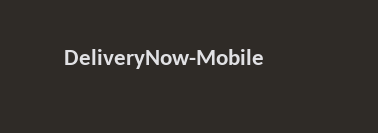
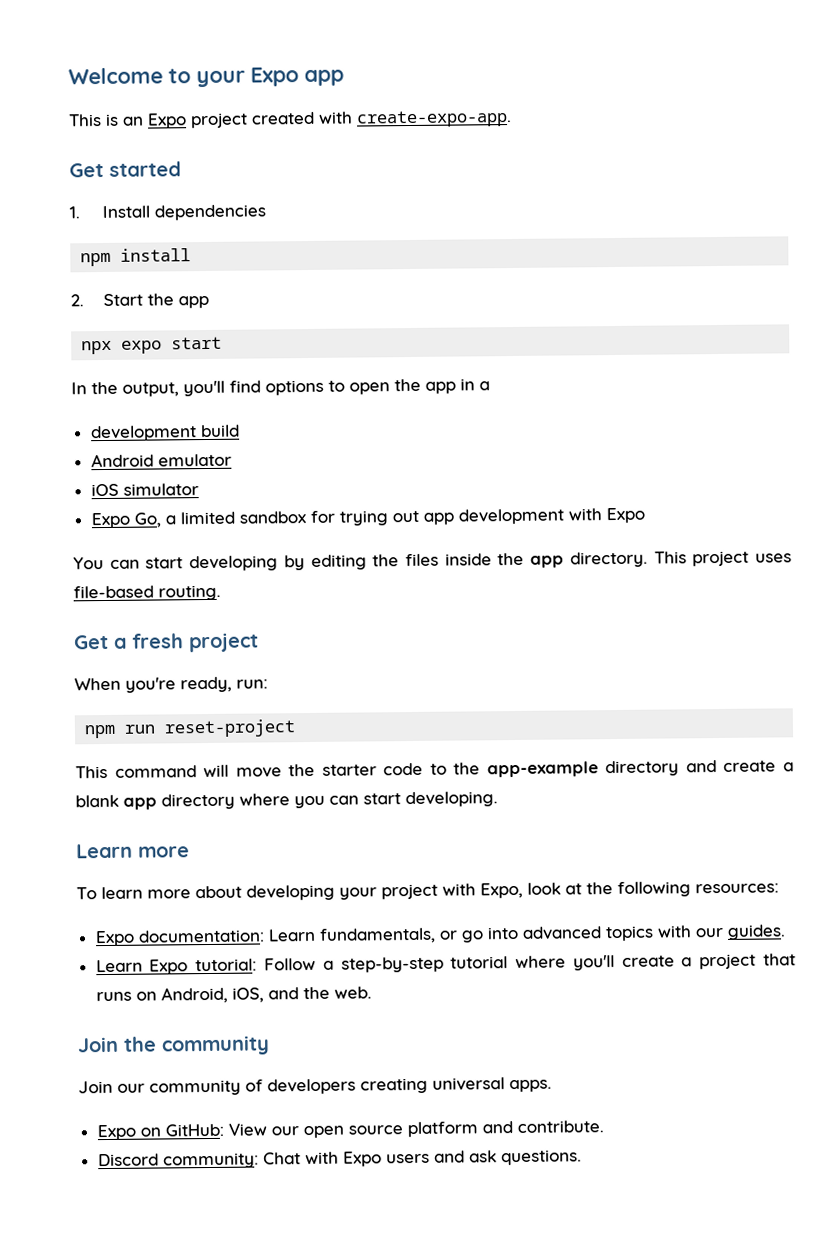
[64,49,264,69] DeliveryNow-Mobile -> [68,67,344,88] [68,110,512,129] [69,161,181,178] [69,204,267,221] [80,248,192,267] [70,293,210,309] [81,336,223,355] [71,378,490,397] [89,424,240,442] [90,453,232,468] [90,483,199,497] [90,507,645,529] [73,550,792,572] [73,584,221,601] [74,632,259,653] [74,676,268,693] [84,719,297,739] [75,760,795,779] [75,791,498,810] [76,843,190,859] [76,881,779,901] [94,924,786,947] [95,953,796,975] [95,986,372,1004] [77,1035,270,1056] [78,1077,552,1096] [96,1120,604,1141] [97,1149,582,1169] Welcome to your Expo app // This is an Expo project created with create-expo-app. // Get started // 1. Install dependencies // npm install // 2. Start the app // npx expo start // In the output, you'll find options to open the app in a // development build // Android emulator // iOS simulator // Expo Go, a limited sandbox for trying out app development with Expo // You can start developing by editing the files inside the app directory. This project uses file-based routing. // Get a fresh project // When you're ready, run: // npm run reset-project // This command will move the starter code to the app-example directory and create a blank app directory where you can start developing. // Learn more // To learn more about developing your project with Expo, look at the following resources: // Expo documentation: Learn fundamentals, or go into advanced topics with our guides. // Learn Expo tutorial: Follow a step-by-step tutorial where you'll create a project that runs on Android, iOS, and the web. // Join the community // Join our community of developers creating universal apps. // Expo on GitHub: View our open source platform and contribute. // Discord community: Chat with Expo users and ask questions.

